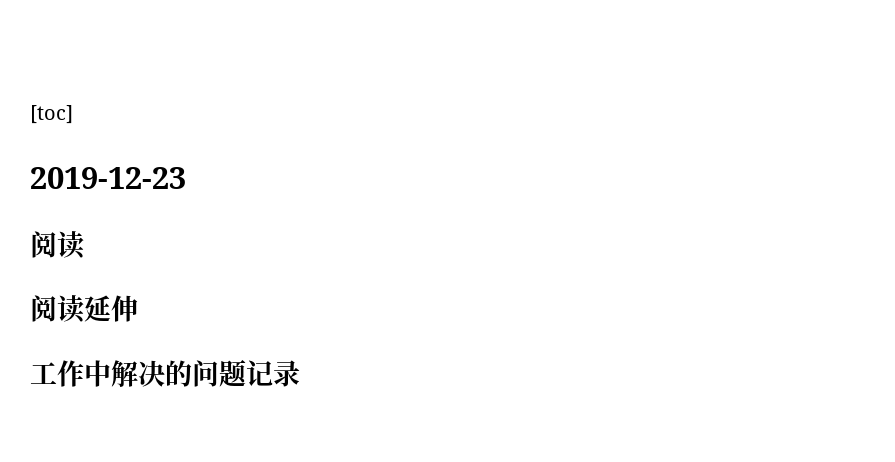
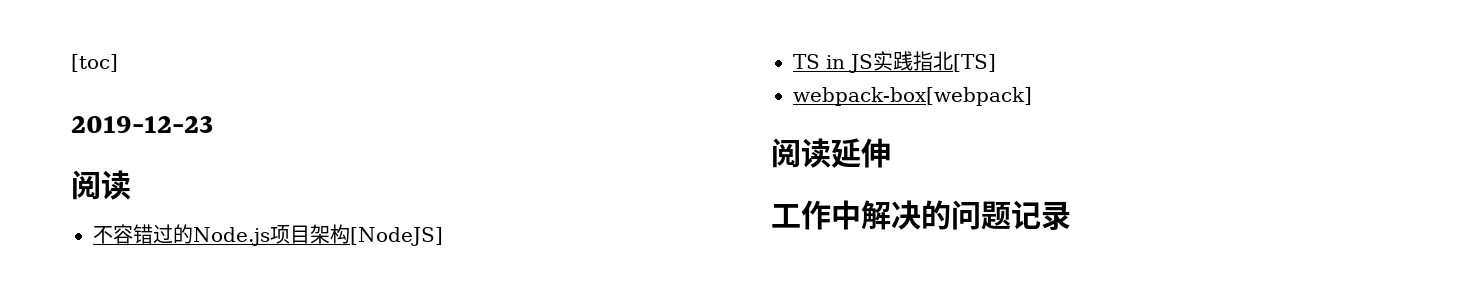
(85, 245) none -> [93,224,443,246] [793,51,996,73] [793,87,1032,106] // 不容错过的Node.js项目架构[NodeJS] // TS in JS实践指北[TS] // webpack-box[webpack]

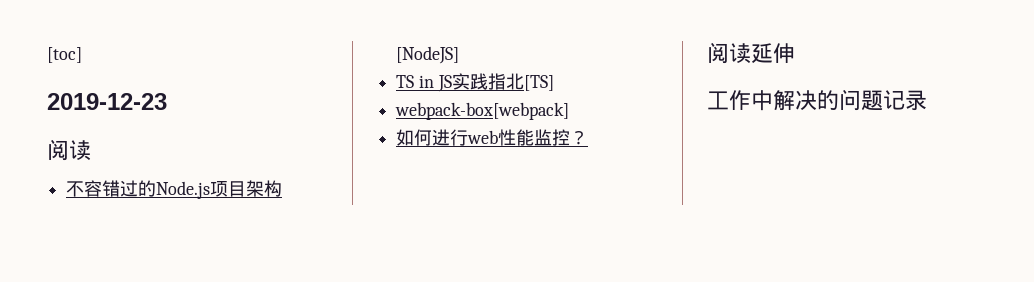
(1032, 96) none -> [396,129,589,146] // 如何进行web性能监控？

